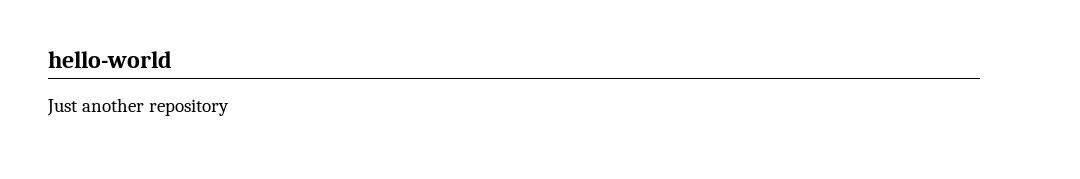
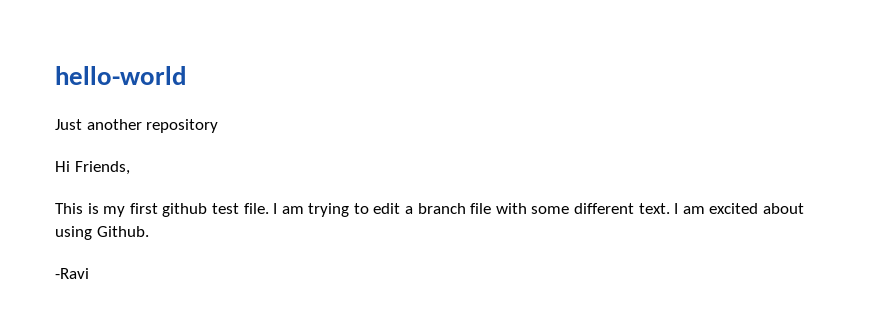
(230, 107) none -> [55,161,130,175] [55,203,804,217] [55,226,149,240] [55,268,89,279] // Hi Friends, // This is my first github test file. I am trying to edit a branch file with some different text. I am excited about using Github. // -Ravi

